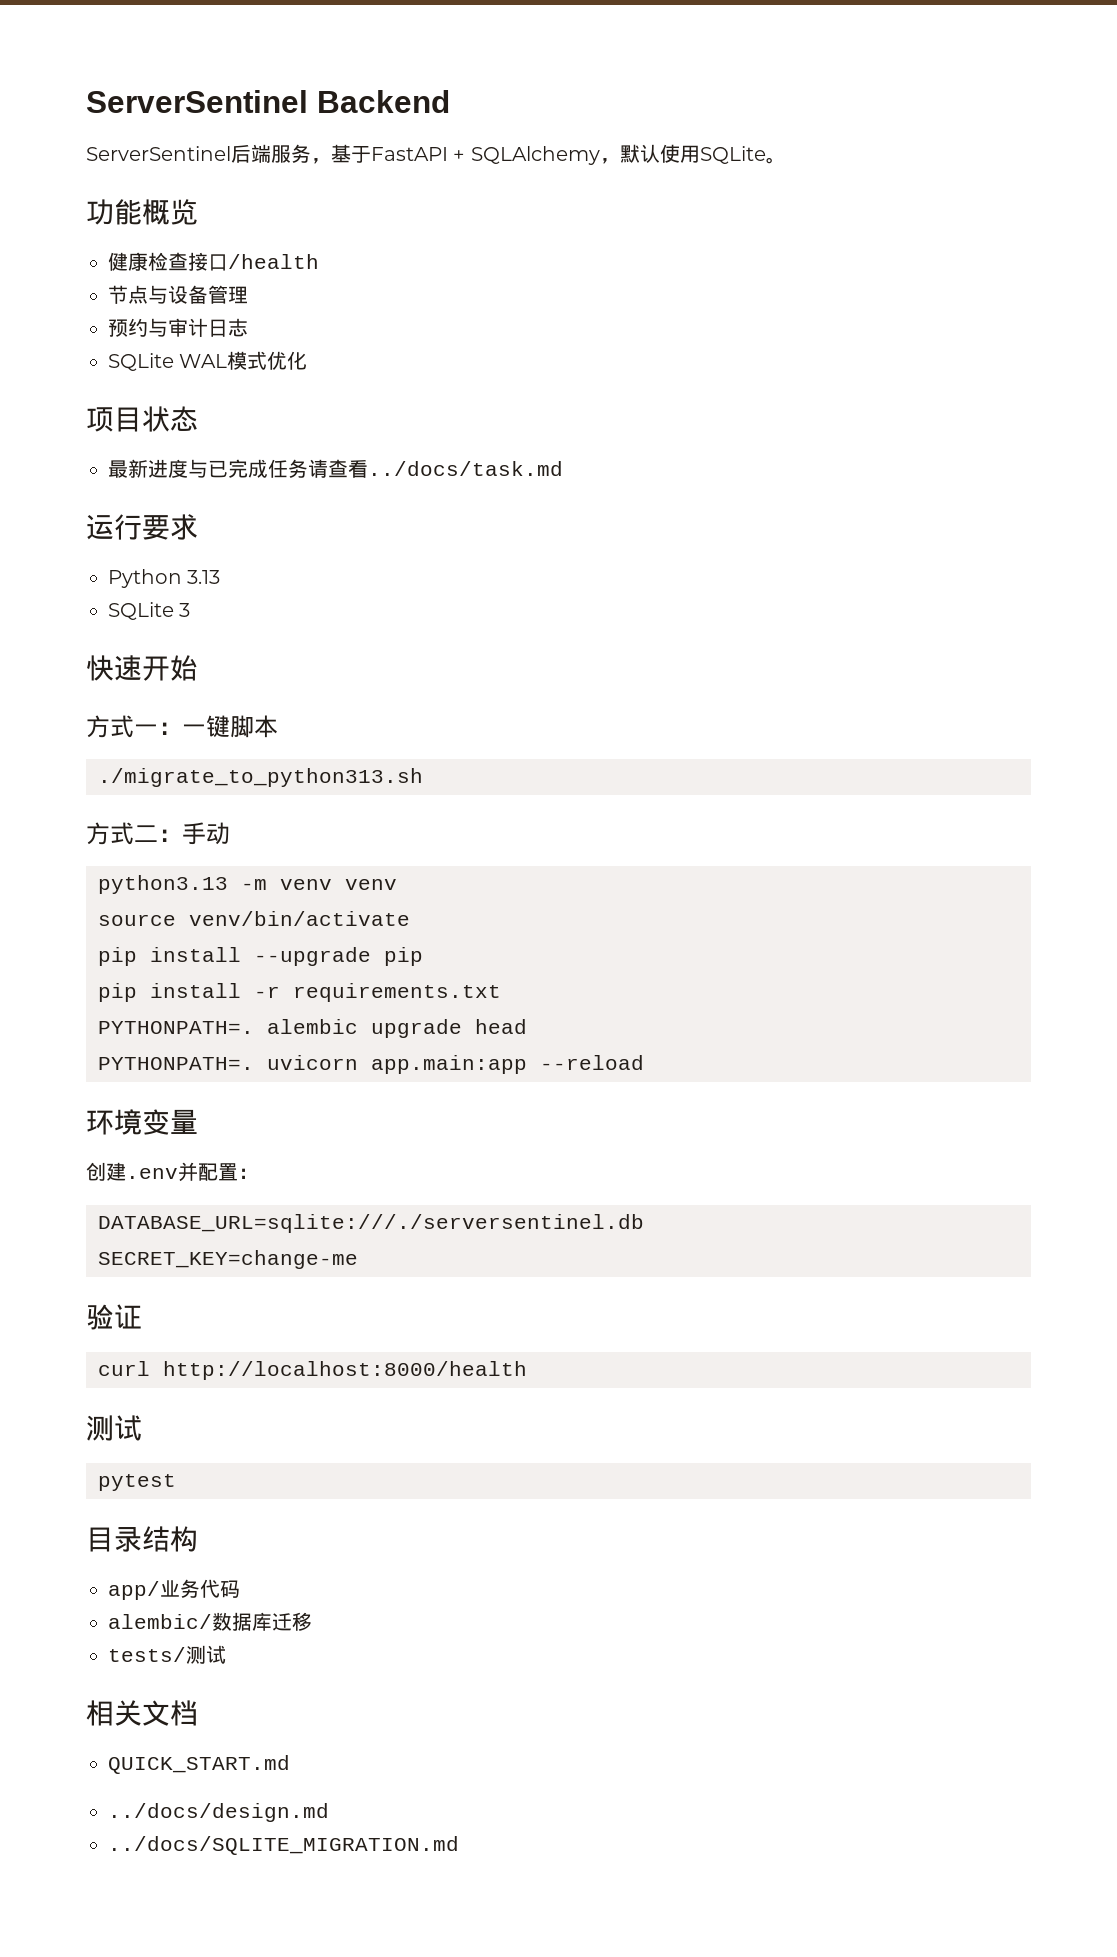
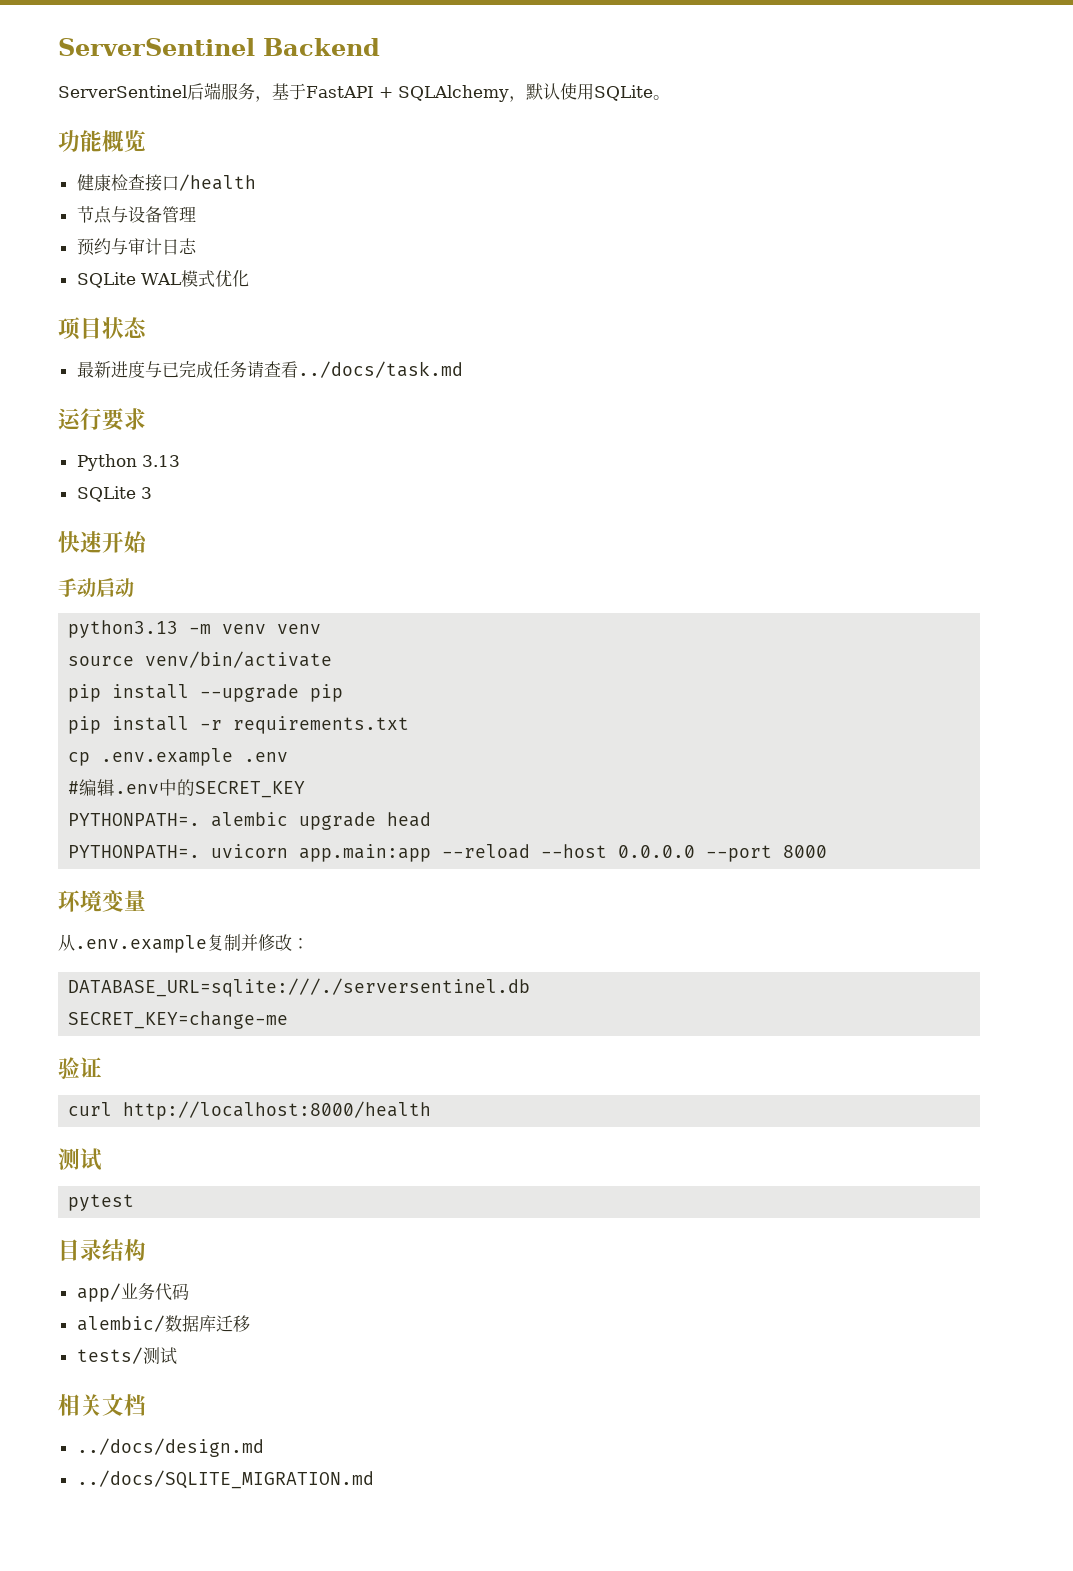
[86,715,278,738] [98,768,423,787] [86,822,182,845] 方式一：一键脚本 // ./migrate_to_python313.sh // 方式二： -> (148, 542) none
(230, 833) none -> [96,578,134,597] 启动
(501, 992) none -> [68,748,289,766] [68,779,306,798] // cp .env.example .env // #编辑.env中的SECRET_KEY
[86,1109,198,1135] [86,1162,238,1182] // 环境变量 // 创建.env并配置 -> [541,844,828,862] [58,890,146,912] [58,934,292,953] --host 0.0.0.0 --port 8000 // 环境变量 // 从.env.example复制并修改
[108,1755,290,1774] // QUICK_START.md -> (146, 1405) none

